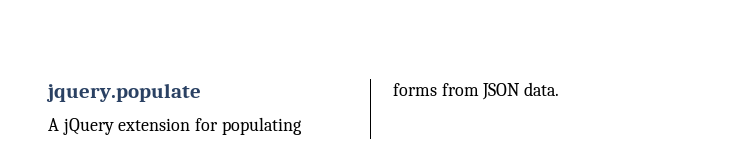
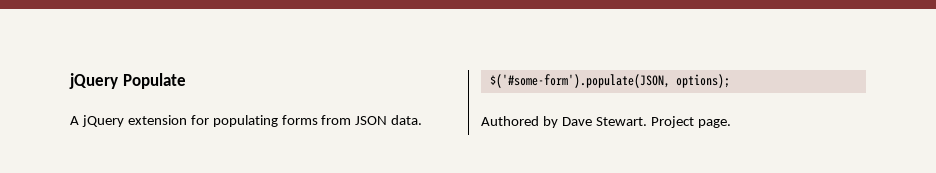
[46,83,201,102] jquery.populate -> [69,73,186,89] jQuery Populate
(560, 89) none -> [489,74,730,88] [481,116,731,128] // $('#some-form').populate(JSON, options); // Authored by Dave Stewart. Project page.

